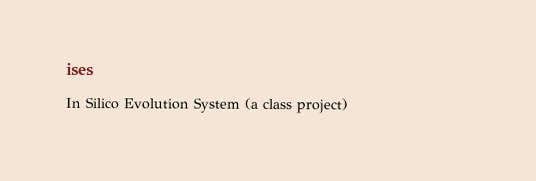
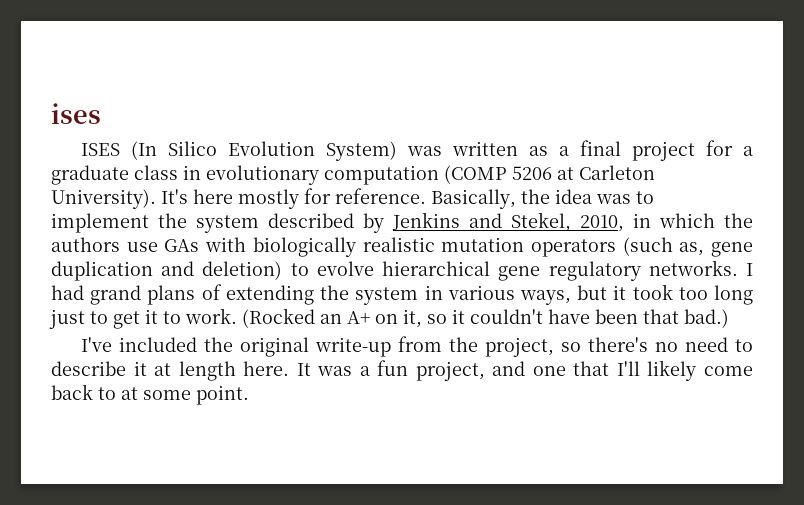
[65,97,348,114] In Silico Evolution System (a class project) -> [81,140,754,161] [51,165,655,185] [51,188,654,209] [51,212,753,233] [51,237,753,257] [51,260,753,281] [51,284,753,305] [49,308,729,329] [81,336,754,357] [51,360,753,381] [51,384,249,405] ISES (In Silico Evolution System) was written as a final project for a graduate class in evolutionary computation (COMP 5206 at Carleton University). It's here mostly for reference. Basically, the idea was to implement the system described by Jenkins and Stekel, 2010, in which the authors use GAs with biologically realistic mutation operators (such as, gene duplication and deletion) to evolve hierarchical gene regulatory networks. I had grand plans of extending the system in various ways, but it took too long just to get it to work. (Rocked an A+ on it, so it couldn't have been that bad.) // I've included the original write-up from the project, so there's no need to describe it at length here. It was a fun project, and one that I'll likely come back to at some point.

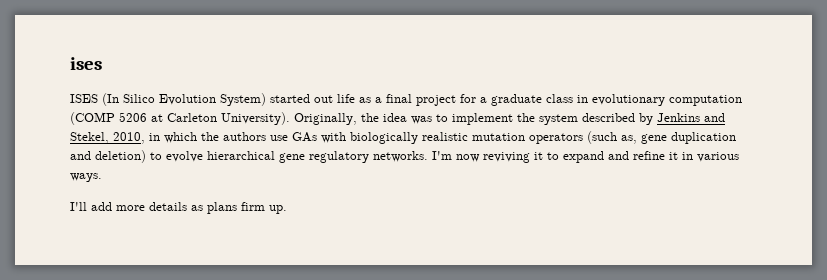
[407,141,519,156] was written -> [270,94,355,103] started out life
[161,188,516,209] It's here mostly for reference. Basically, -> [294,113,357,125] Originally,
[746,263,753,276] [51,284,753,305] [49,308,729,329] [81,336,754,357] [51,360,753,381] [51,384,249,405] I had grand plans of extending the system in various ways, but it took too long just to get it to work. (Rocked an A+ on it, so it couldn't have been that bad.) // I've included the original write-up from the project, so there's no need to describe it at length here. It was a fun project, and one that I'll likely come back to at some point. -> [432,151,739,163] [70,173,102,182] [70,202,287,214] I'm now reviving it to expand and refine it in various ways. // I'll add more details as plans firm up.

